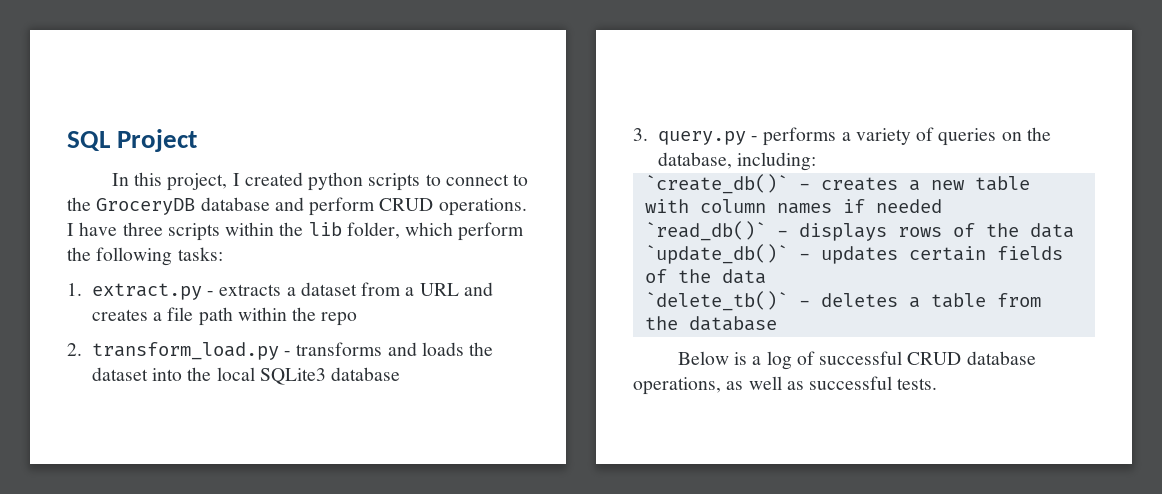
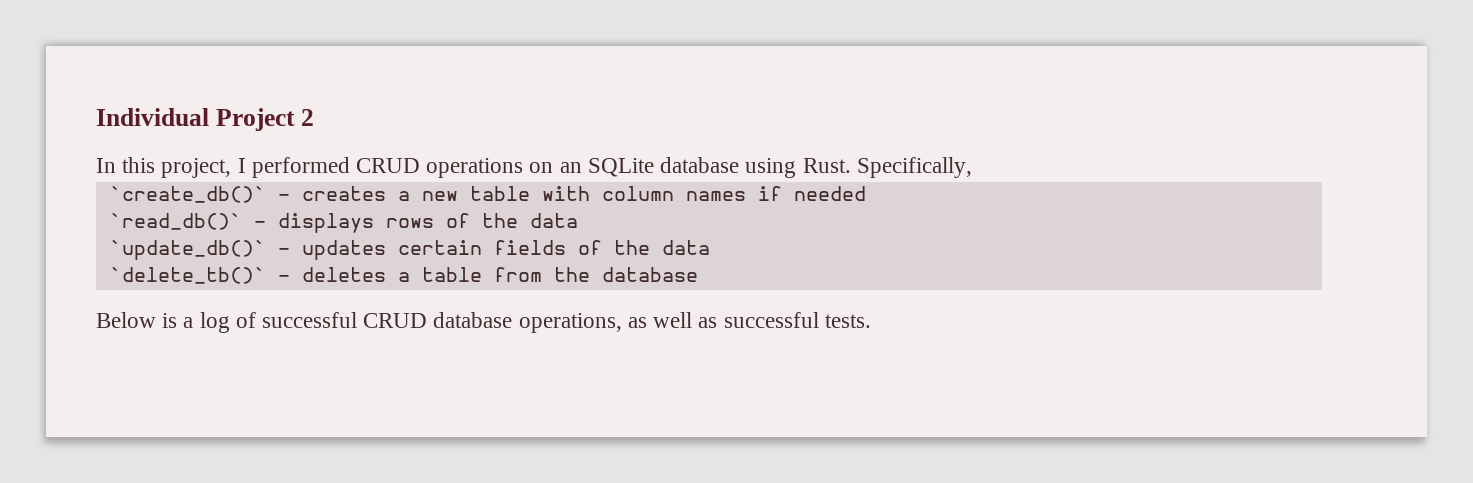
[67,131,110,151] SQL -> [96,108,209,126] Individual
(198, 140) none -> [300,109,314,126] 2
[244,172,529,191] [67,197,527,216] [67,222,525,241] [67,247,223,266] [67,282,493,300] [91,307,358,326] [67,342,494,360] [91,367,401,385] [633,127,1051,146] [657,152,817,171] created python scripts to connect to the GroceryDB database and perform CRUD operations. I have three scripts within the lib folder, which perform the following tasks: // 1. extract.py - extracts a dataset from a URL and creates a file path within the repo // 2. transform_load.py - transforms and loads the dataset into the local SQLite3 database // 3. query.py - performs a variety of queries on the database, including: -> [251,157,972,178] performed CRUD operations on an SQLite database using Rust. Specifically,

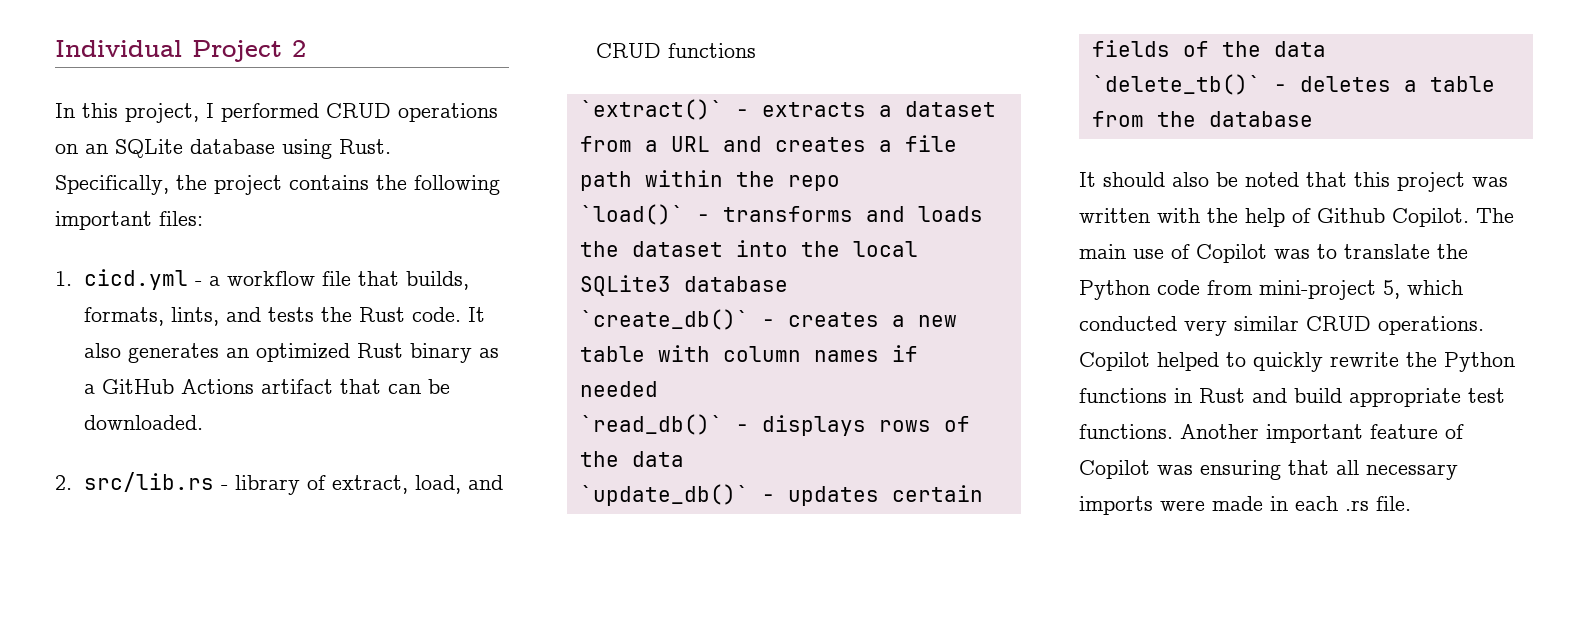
(972, 167) none -> [176,175,500,195] [55,211,203,230] [55,269,469,290] [83,307,485,326] [83,343,499,363] [83,379,450,394] [83,415,203,430] [55,472,503,495] [595,43,756,58] [579,99,996,120] [579,135,957,152] [579,170,840,191] [579,204,983,225] [579,240,918,257] [579,275,788,296] the project contains the following important files: // 1. cicd.yml - a workflow file that builds, formats, lints, and tests the Rust code. It also generates an optimized Rust binary as a GitHub Actions artifact that can be downloaded. // 2. src/lib.rs - library of extract, load, and CRUD functions // `extract()` - extracts a dataset from a URL and creates a file path within the repo // `load()` - transforms and loads the dataset into the local SQLite3 database
[96,312,871,333] Below is a log of successful CRUD database operations, as well as successful tests. -> [1079,172,1508,192] [1079,208,1514,227] [1079,244,1468,263] [1079,280,1463,300] [1079,316,1484,336] [1079,352,1515,372] [1079,388,1505,407] [1079,424,1464,443] [1079,460,1458,480] [1079,496,1411,515] It should also be noted that this project was written with the help of Github Copilot. The main use of Copilot was to translate the Python code from mini-project 5, which conducted very similar CRUD operations. Copilot helped to quickly rewrite the Python functions in Rust and build appropriate test functions. Another important feature of Copilot was ensuring that all necessary imports were made in each .rs file.

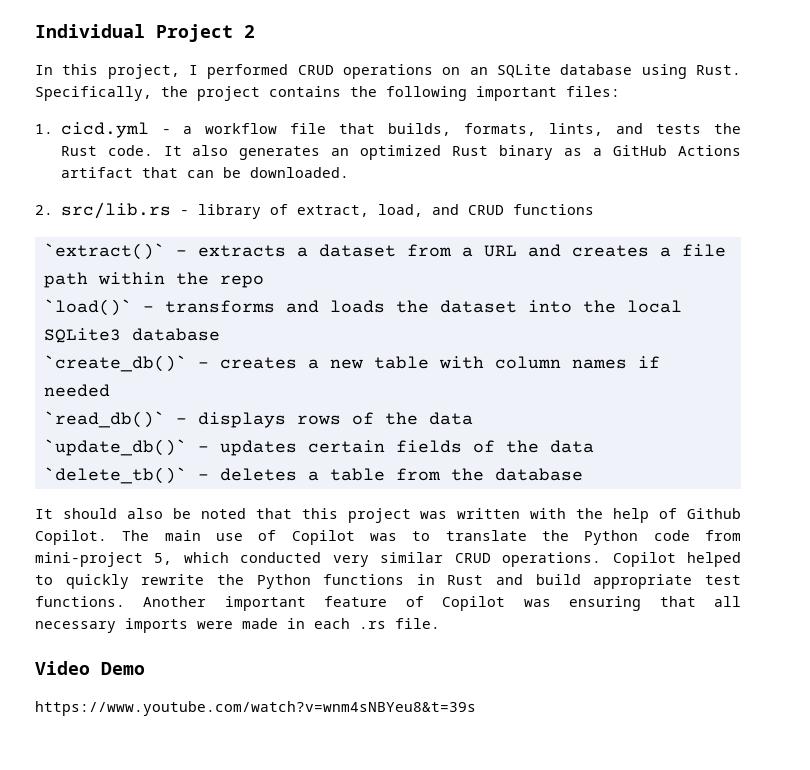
(1411, 503) none -> [35,661,145,675] [35,701,476,716] // Video Demo // https://www.youtube.com/watch?v=wnm4sNBYeu8&t=39s

